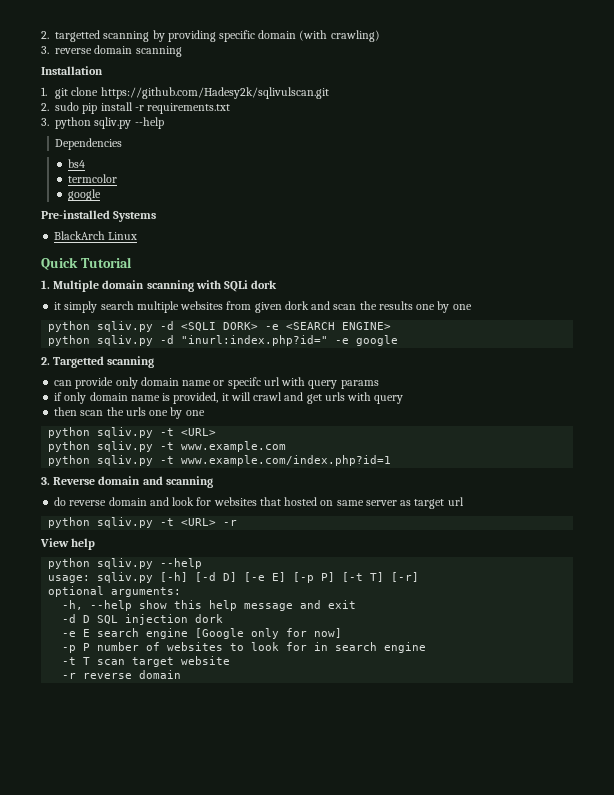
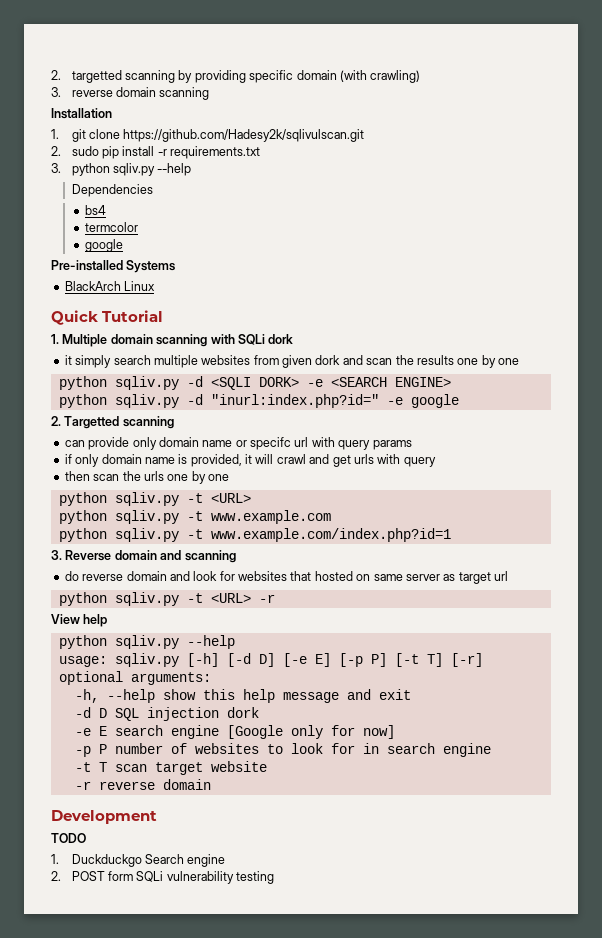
(182, 674) none -> [51,810,157,824] [51,833,86,843] [51,854,226,867] [51,871,275,884] // Development // TODO // 1. Duckduckgo Search engine // 2. POST form SQLi vulnerability testing

